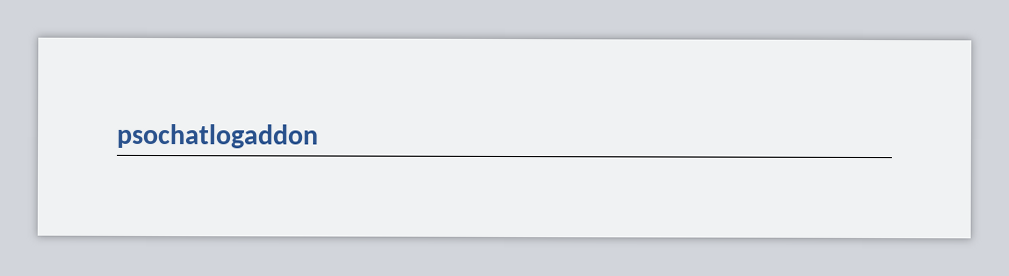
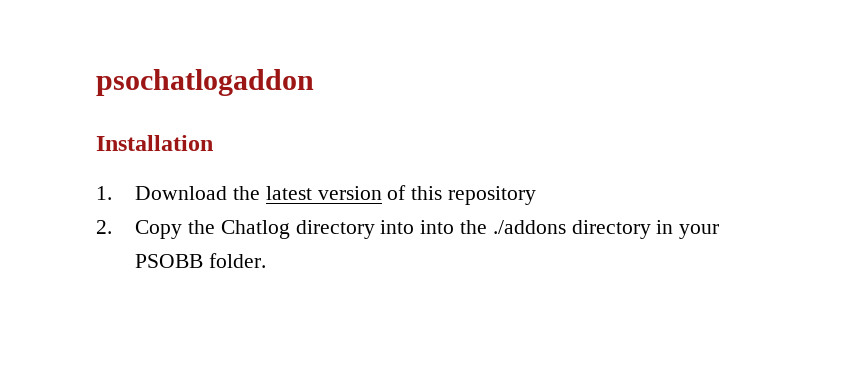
(319, 136) none -> [96,135,213,151] [96,185,536,205] [96,220,720,239] [135,253,266,268] // Installation // 1. Download the latest version of this repository // 2. Copy the Chatlog directory into into the ./addons directory in your PSOBB folder.

